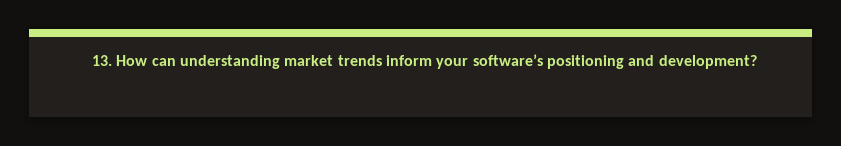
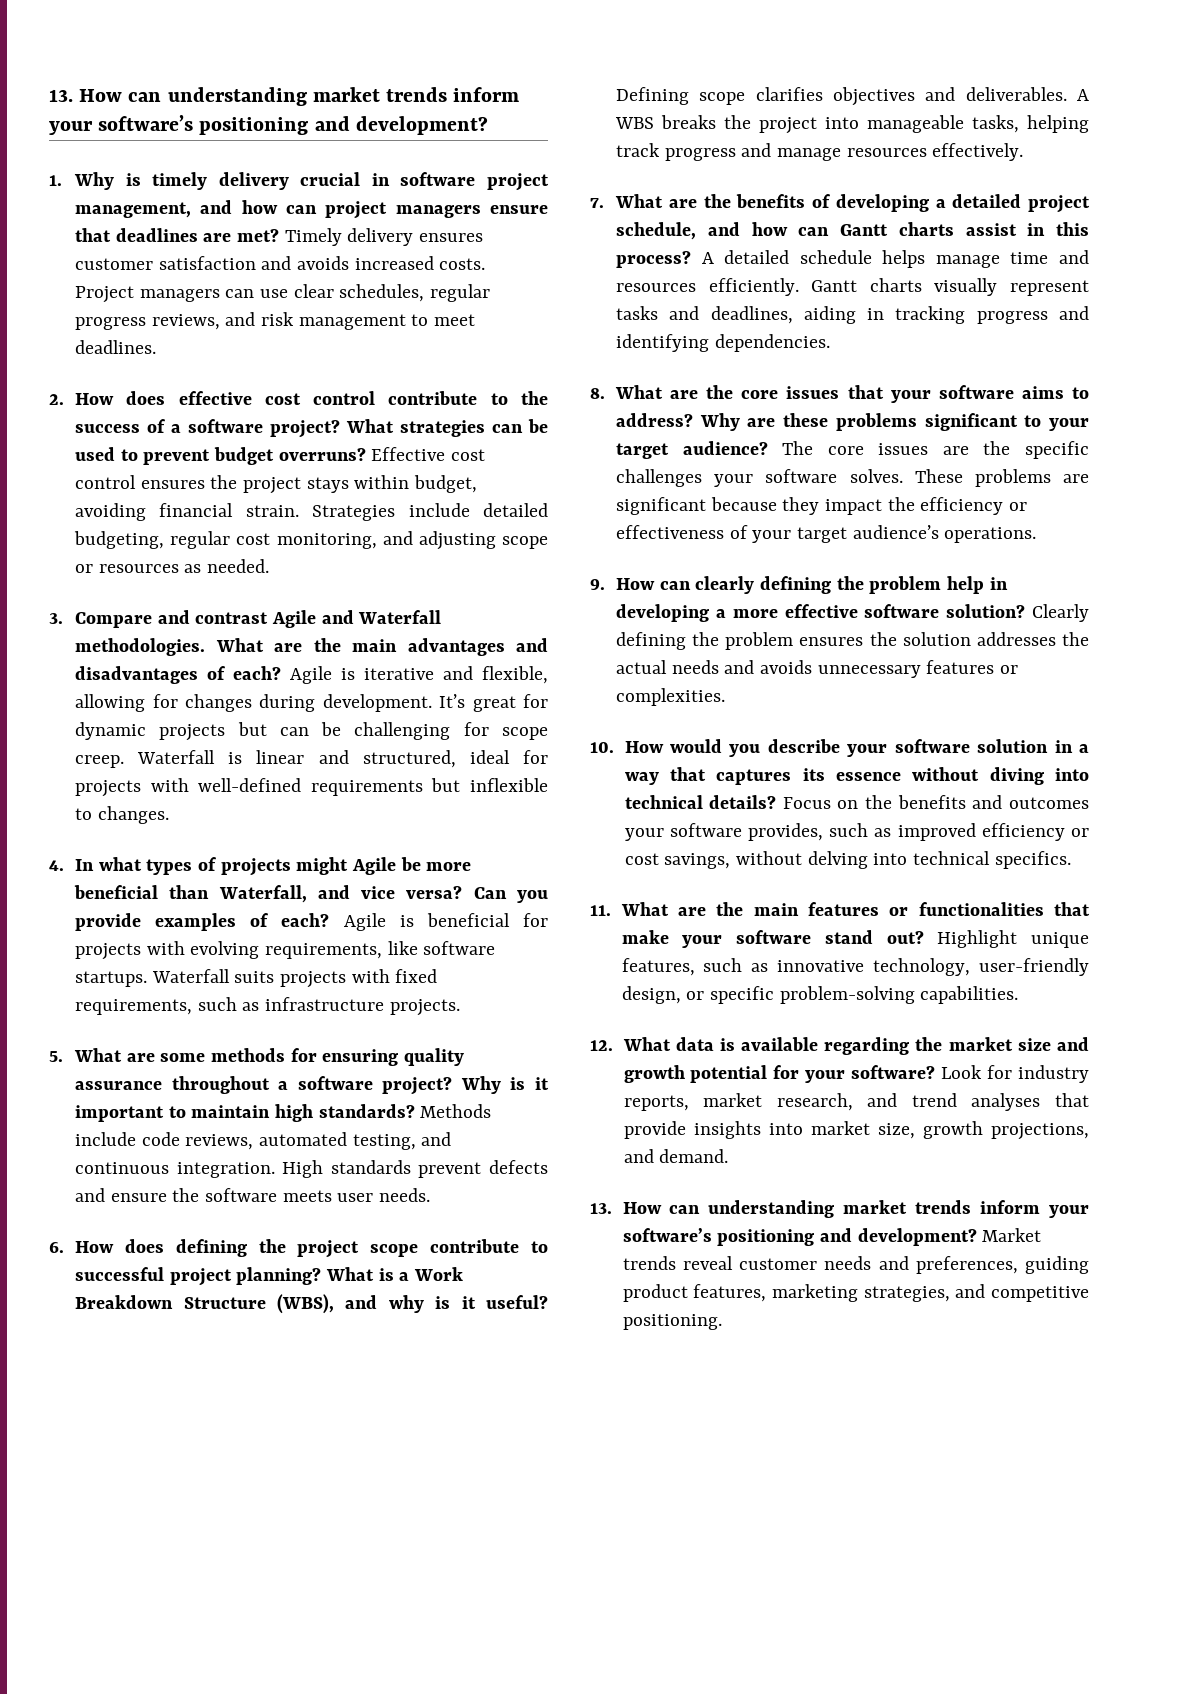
(757, 62) none -> [49,172,549,191] [75,200,548,219] [75,228,484,246] [75,256,486,270] [75,284,491,303] [75,312,476,330] [75,340,157,354] [49,391,548,405] [75,419,548,438] [75,447,486,465] [75,475,478,494] [75,503,548,521] [74,531,548,550] [75,559,270,573] [49,610,442,628] [75,638,548,656] [75,666,548,684] [75,694,548,712] [75,722,548,741] [75,750,548,768] [75,778,548,797] [75,806,169,824] [49,857,472,876] [74,885,548,903] [75,913,548,931] [75,941,496,960] [75,969,438,988] [75,997,460,1016] [49,1048,465,1066] [75,1076,549,1095] [75,1104,492,1122] [75,1132,452,1150] [75,1160,548,1178] [75,1188,431,1202] [49,1239,548,1258] [75,1267,464,1286] [75,1294,548,1314] [616,87,1089,106] [615,115,1089,134] [616,143,1024,161] [590,194,1090,213] [616,222,1089,240] [616,250,1089,268] [616,278,1089,296] [616,306,1089,324] [616,334,830,352] [590,385,1089,403] [616,413,1089,431] [616,441,1089,459] [616,469,1089,487] [616,497,1028,515] [616,525,1037,543] [590,576,1008,594] [616,604,1089,622] [616,632,1089,650] [616,660,1019,678] [616,688,726,706] [590,739,1089,757] [624,767,1089,785] [624,795,1089,809] [624,823,1089,841] [624,851,1071,869] [590,902,1090,916] [621,930,1089,948] [621,958,1089,976] [621,986,1019,1004] [590,1037,1089,1055] [623,1065,1089,1083] [623,1093,1089,1111] [623,1121,1089,1140] [623,1149,729,1163] [590,1200,1089,1218] [622,1228,1042,1246] [622,1256,1089,1274] [622,1284,1089,1302] [622,1314,722,1330] // 1. Why is timely delivery crucial in software project management, and how can project managers ensure that deadlines are met? Timely delivery ensures customer satisfaction and avoids increased costs. Project managers can use clear schedules, regular progress reviews, and risk management to meet deadlines. // 2. How does effective cost control contribute to the success of a software project? What strategies can be used to prevent budget overruns? Effective cost control ensures the project stays within budget, avoiding financial strain. Strategies include detailed budgeting, regular cost monitoring, and adjusting scope or resources as needed. // 3. Compare and contrast Agile and Waterfall methodologies. What are the main advantages and disadvantages of each? Agile is iterative and flexible, allowing for changes during development. It’s great for dynamic projects but can be challenging for scope creep. Waterfall is linear and structured, ideal for projects with well-defined requirements but inflexible to changes. // 4. In what types of projects might Agile be more beneficial than Waterfall, and vice versa? Can you provide examples of each? Agile is beneficial for projects with evolving requirements, like software startups. Waterfall suits projects with fixed requirements, such as infrastructure projects. // 5. What are some methods for ensuring quality assurance throughout a software project? Why is it important to maintain high standards? Methods include code reviews, automated testing, and continuous integration. High standards prevent defects and ensure the software meets user needs. // 6. How does defining the project scope contribute to successful project planning? What is a Work Breakdown Structure (WBS), and why is it useful? Defining scope clarifies objectives and deliverables. A WBS breaks the project into manageable tasks, helping track progress and manage resources effectively. // 7. What are the benefits of developing a detailed project schedule, and how can Gantt charts assist in this process? A detailed schedule helps manage time and resources efficiently. Gantt charts visually represent tasks and deadlines, aiding in tracking progress and identifying dependencies. // 8. What are the core issues that your software aims to address? Why are these problems significant to your target audience? The core issues are the specific challenges your software solves. These problems are significant because they impact the efficiency or effectiveness of your target audience’s operations. // 9. How can clearly defining the problem help in developing a more effective software solution? Clearly defining the problem ensures the solution addresses the actual needs and avoids unnecessary features or complexities. // 10. How would you describe your software solution in a way that captures its essence without diving into technical details? Focus on the benefits and outcomes your software provides, such as improved efficiency or cost savings, without delving into technical specifics. // 11. What are the main features or functionalities that make your software stand out? Highlight unique features, such as innovative technology, user-friendly design, or specific problem-solving capabilities. // 12. What data is available regarding the market size and growth potential for your software? Look for industry reports, market research, and trend analyses that provide insights into market size, growth projections, and demand. // 13. How can understanding market trends inform your software’s positioning and development? Market trends reveal customer needs and preferences, guiding product features, marketing strategies, and competitive positioning.

